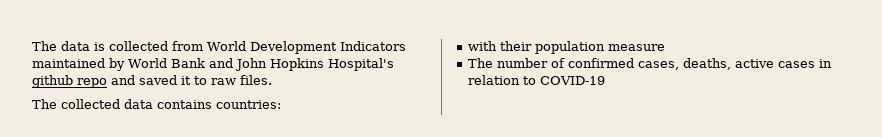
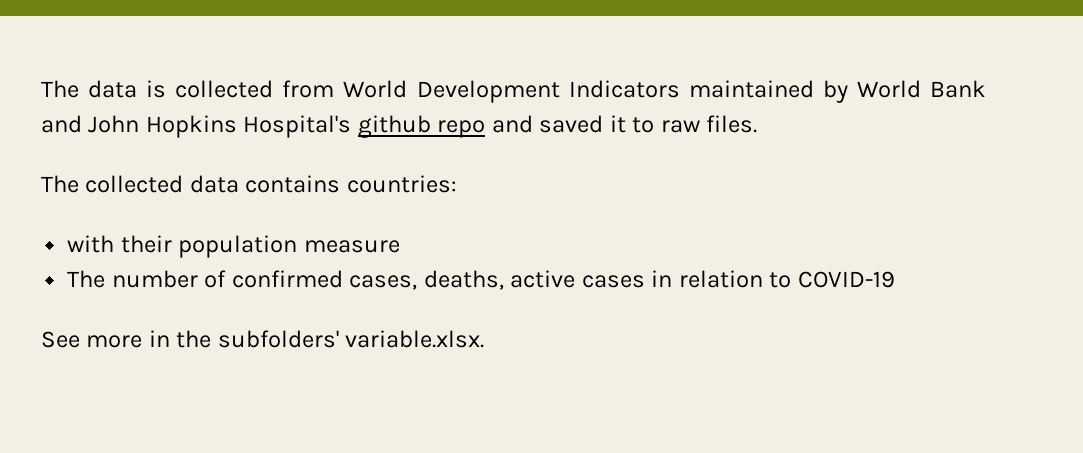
(606, 80) none -> [41,330,485,348] // See more in the subfolders' variable.xlsx.

